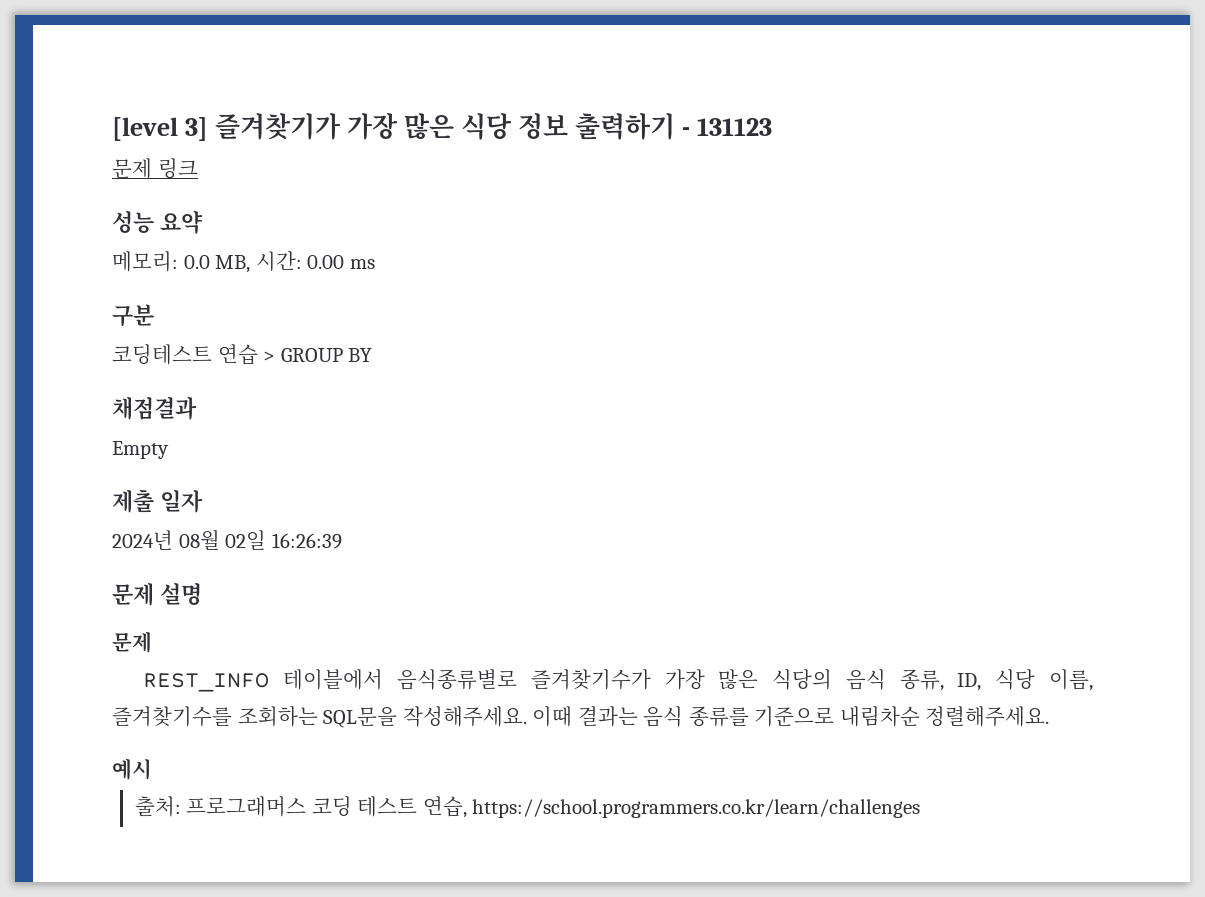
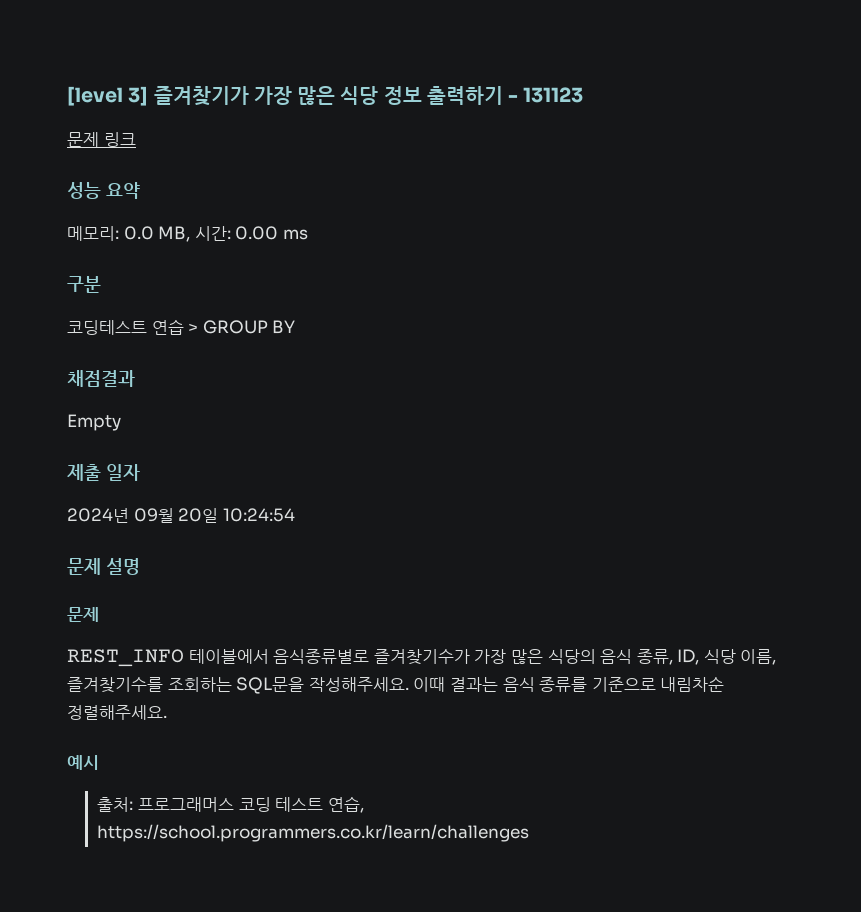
[178,529,342,550] 08월 02일 16:26:39 -> [133,508,295,523] 09월 20일 10:24:54

